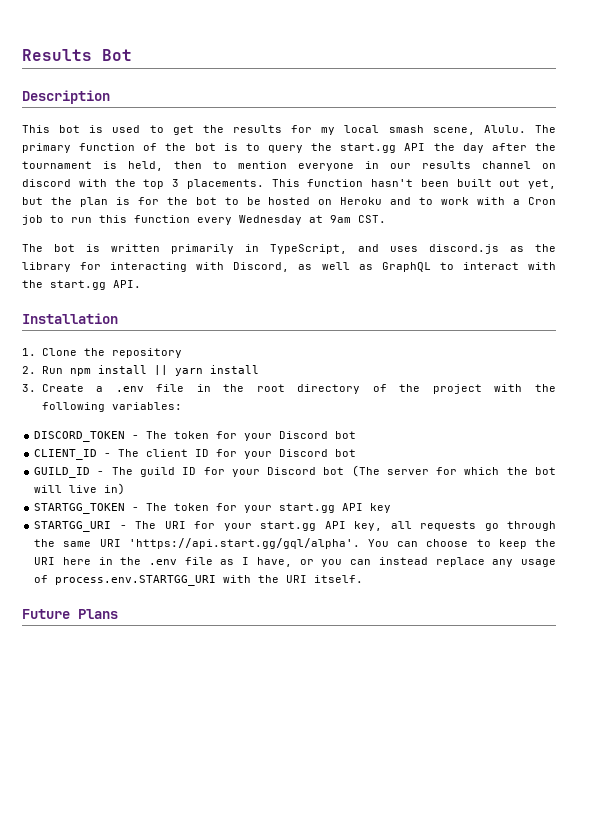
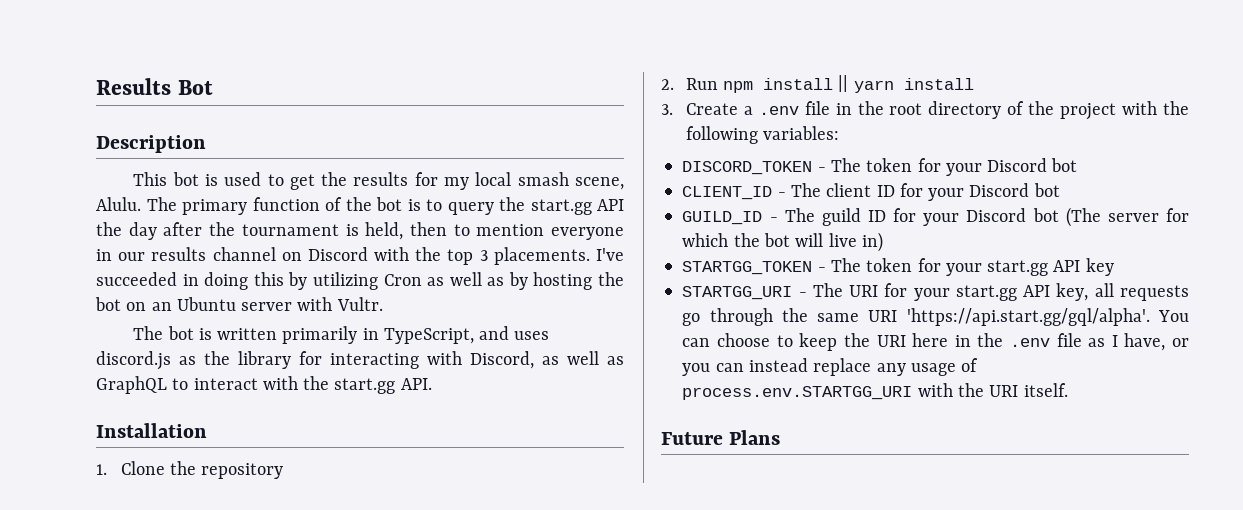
[22,179,71,187] discord -> [307,247,368,261] Discord
[271,179,556,189] [22,197,556,207] [22,215,386,225] This function hasn't been built out yet, but the plan is for the bot to be hosted on Heroku and to work with a Cron job to run this function every Wednesday at 9am CST. -> [596,248,624,261] [96,272,624,290] [95,297,383,311] I've succeeded in doing this by utilizing Cron as well as by hosting the bot on an Ubuntu server with Vultr.

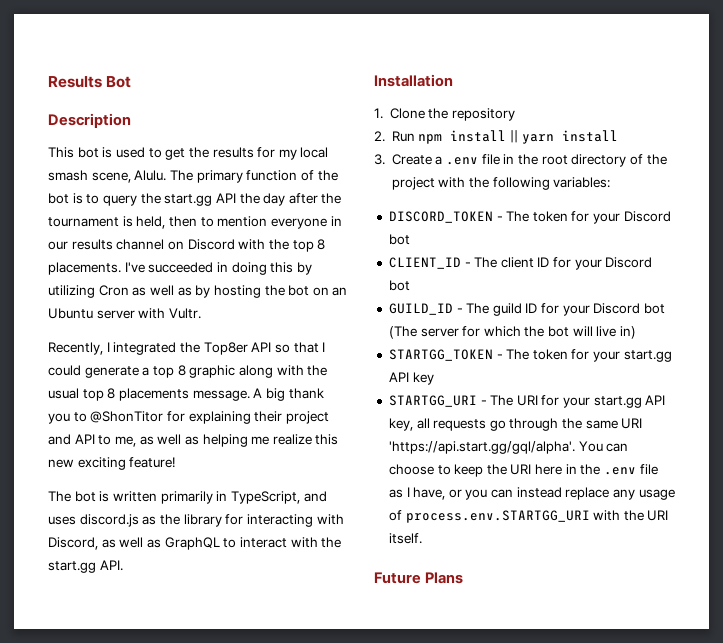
[479,250,488,261] 3 -> [317,239,326,250] 8
(383, 304) none -> [48,342,326,355] [48,365,328,378] [48,388,324,401] [48,411,329,424] [48,434,339,447] [48,457,176,470] // Recently, I integrated the Top8er API so that I could generate a top 8 graphic along with the usual top 8 placements message. A big thank you to @ShonTitor for explaining their project and API to me, as well as helping me realize this new exciting feature!

